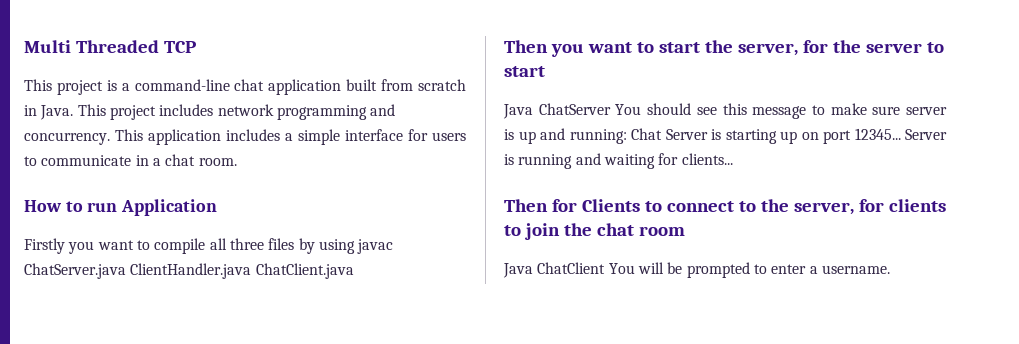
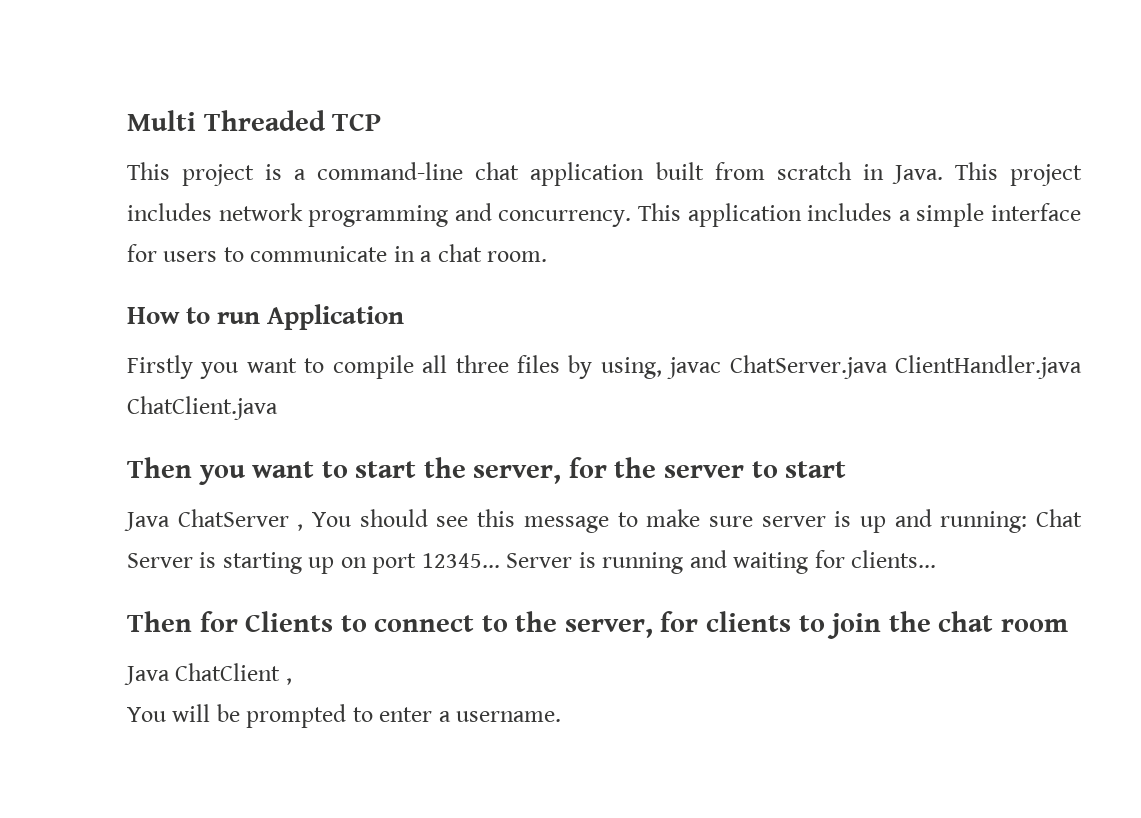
[318,239,355,254] using -> [600,357,662,379] using,
(611, 109) none -> [297,524,304,531] ,
(606, 268) none -> [285,678,292,685] , //

